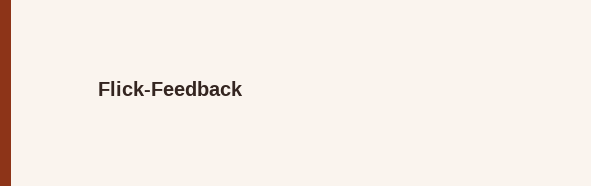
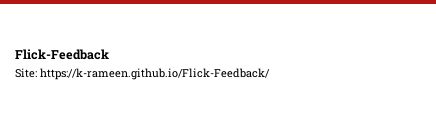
(243, 88) none -> [15,68,270,80] // Site: https://k-rameen.github.io/Flick-Feedback/

